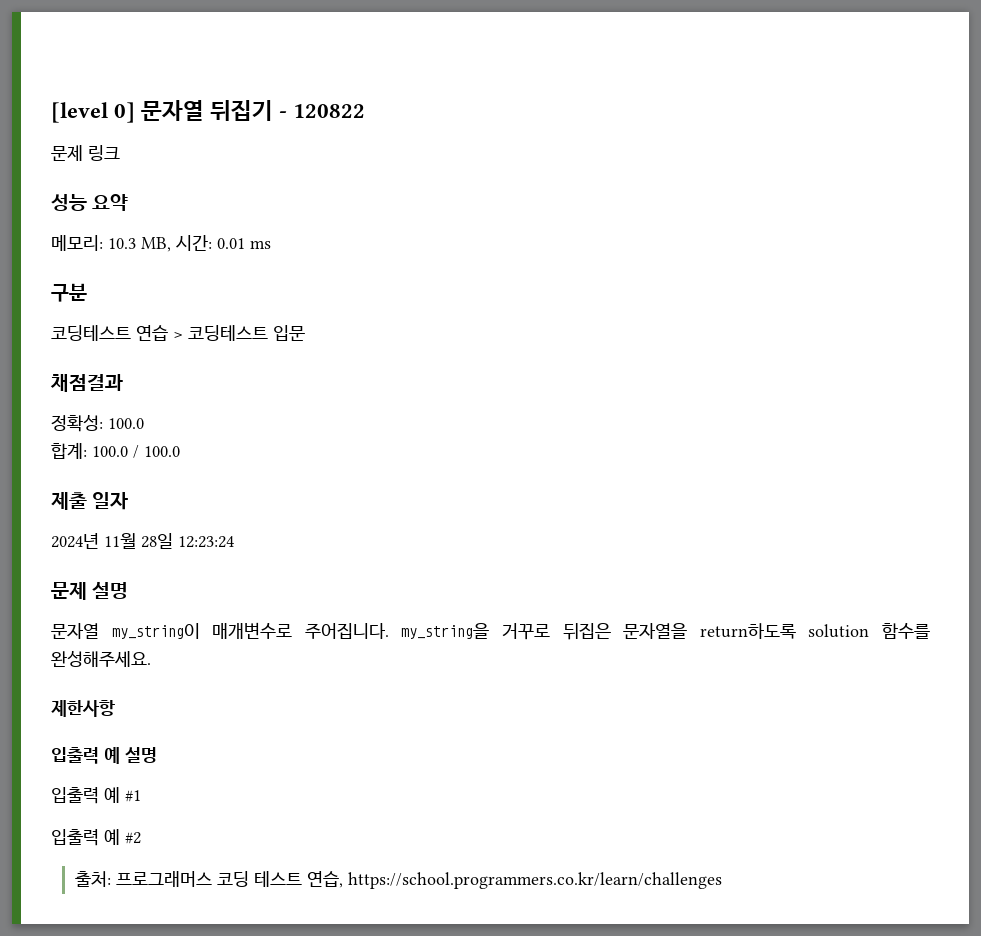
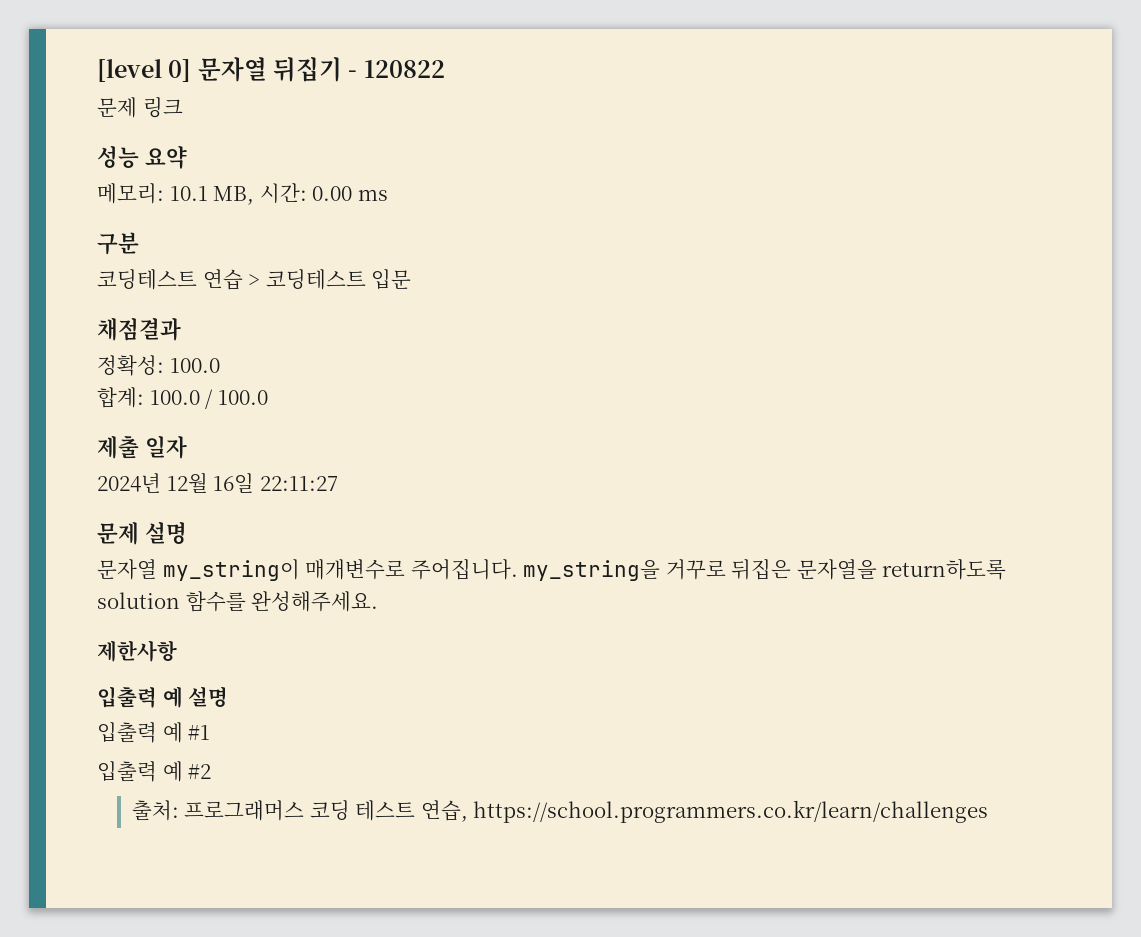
[108,238,136,249] 10.3 -> [169,186,208,201] 10.1
[217,238,245,249] 0.01 -> [312,186,353,201] 0.00
[104,533,234,549] 11월 28일 12:23:24 -> [166,472,338,493] 12월 16일 22:11:27

